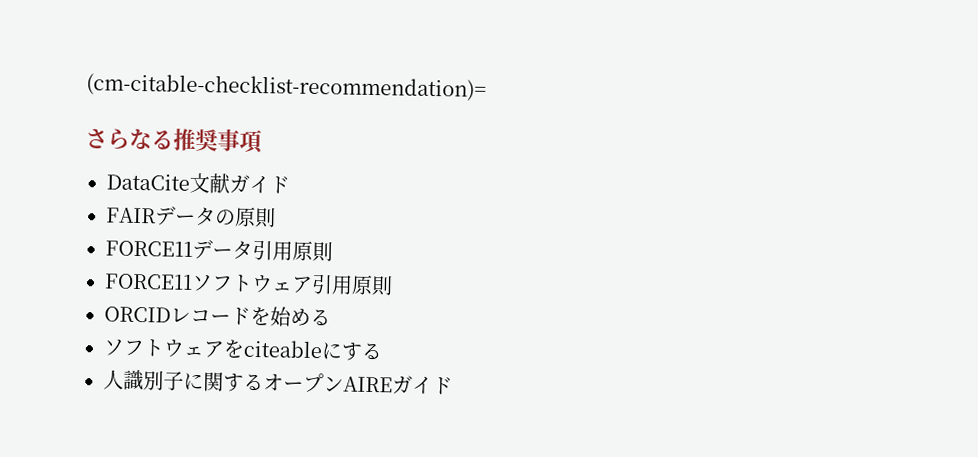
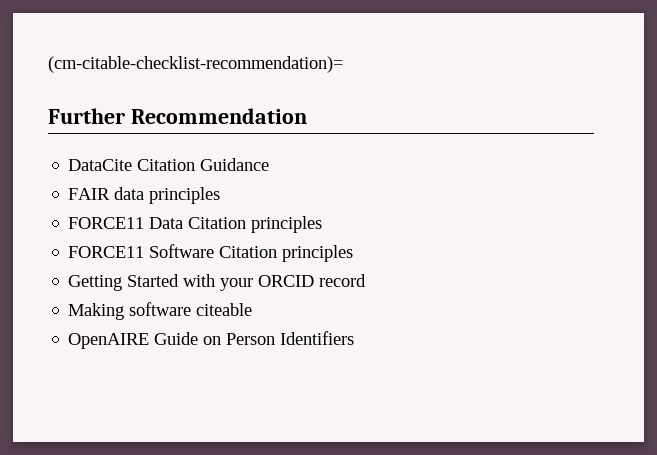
[85,128,263,154] さらなる推奨事項 -> [48,108,307,124] Further Recommendation
[189,172,290,194] 文献ガイド -> [137,158,270,171] Citation Guidance
[155,205,276,229] [105,238,333,263] [104,273,393,297] [104,306,331,327] [103,338,383,361] [103,369,453,395] データの原則 // FORCE11データ引用原則 // FORCE11ソフトウェア引用原則 // ORCIDレコードを始める // ソフトウェアをciteableにする // 人識別子に関するオープンAIREガイド -> [114,187,221,204] [68,216,323,233] [68,244,354,262] [68,274,367,291] [68,302,253,320] [68,331,355,349] data principles // FORCE11 Data Citation principles // FORCE11 Software Citation principles // Getting Started with your ORCID record // Making software citeable // OpenAIRE Guide on Person Identifiers

